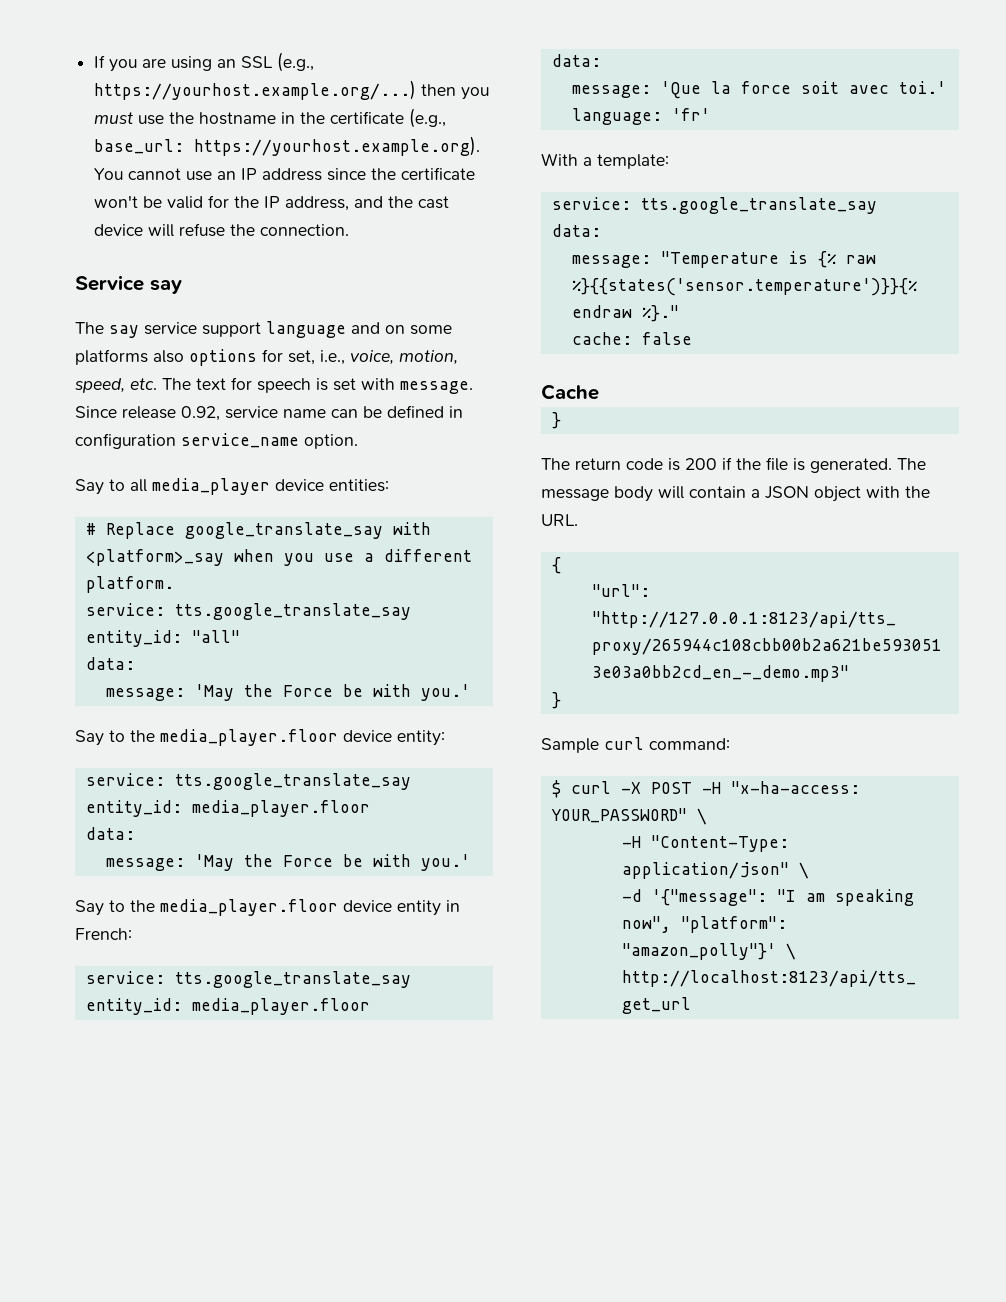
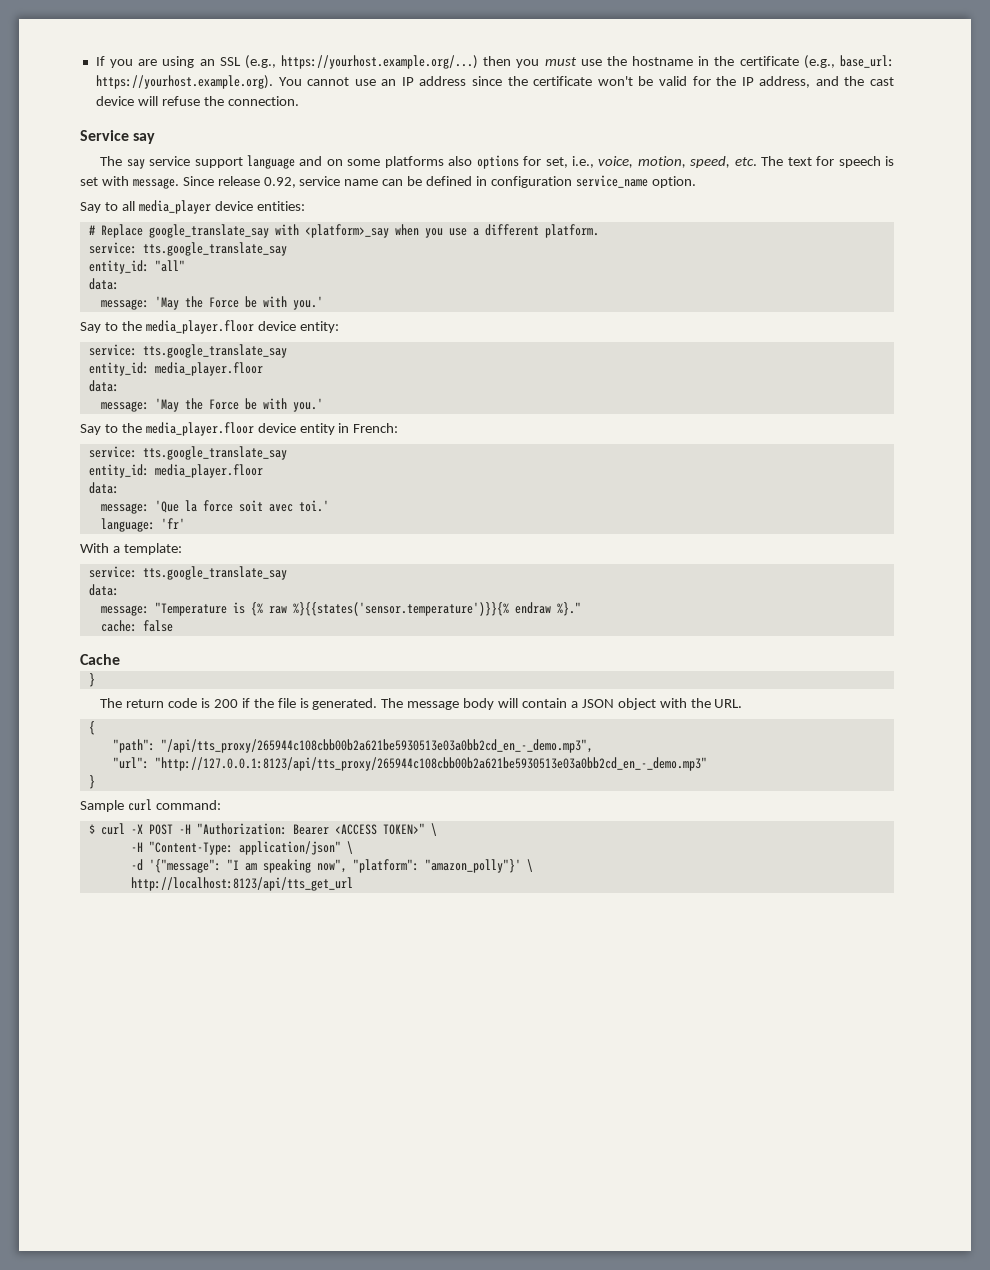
(561, 565) none -> [112,739,593,753] // "path": "/api/tts_proxy/265944c108cbb00b2a621be5930513e03a0bb2cd_en_-_demo.mp3",
[730,781,860,794] [550,808,687,823] "x-ha-access: YOUR_PASSWORD" -> [196,823,425,835] "Authorization: Bearer <ACCESS TOKEN>"

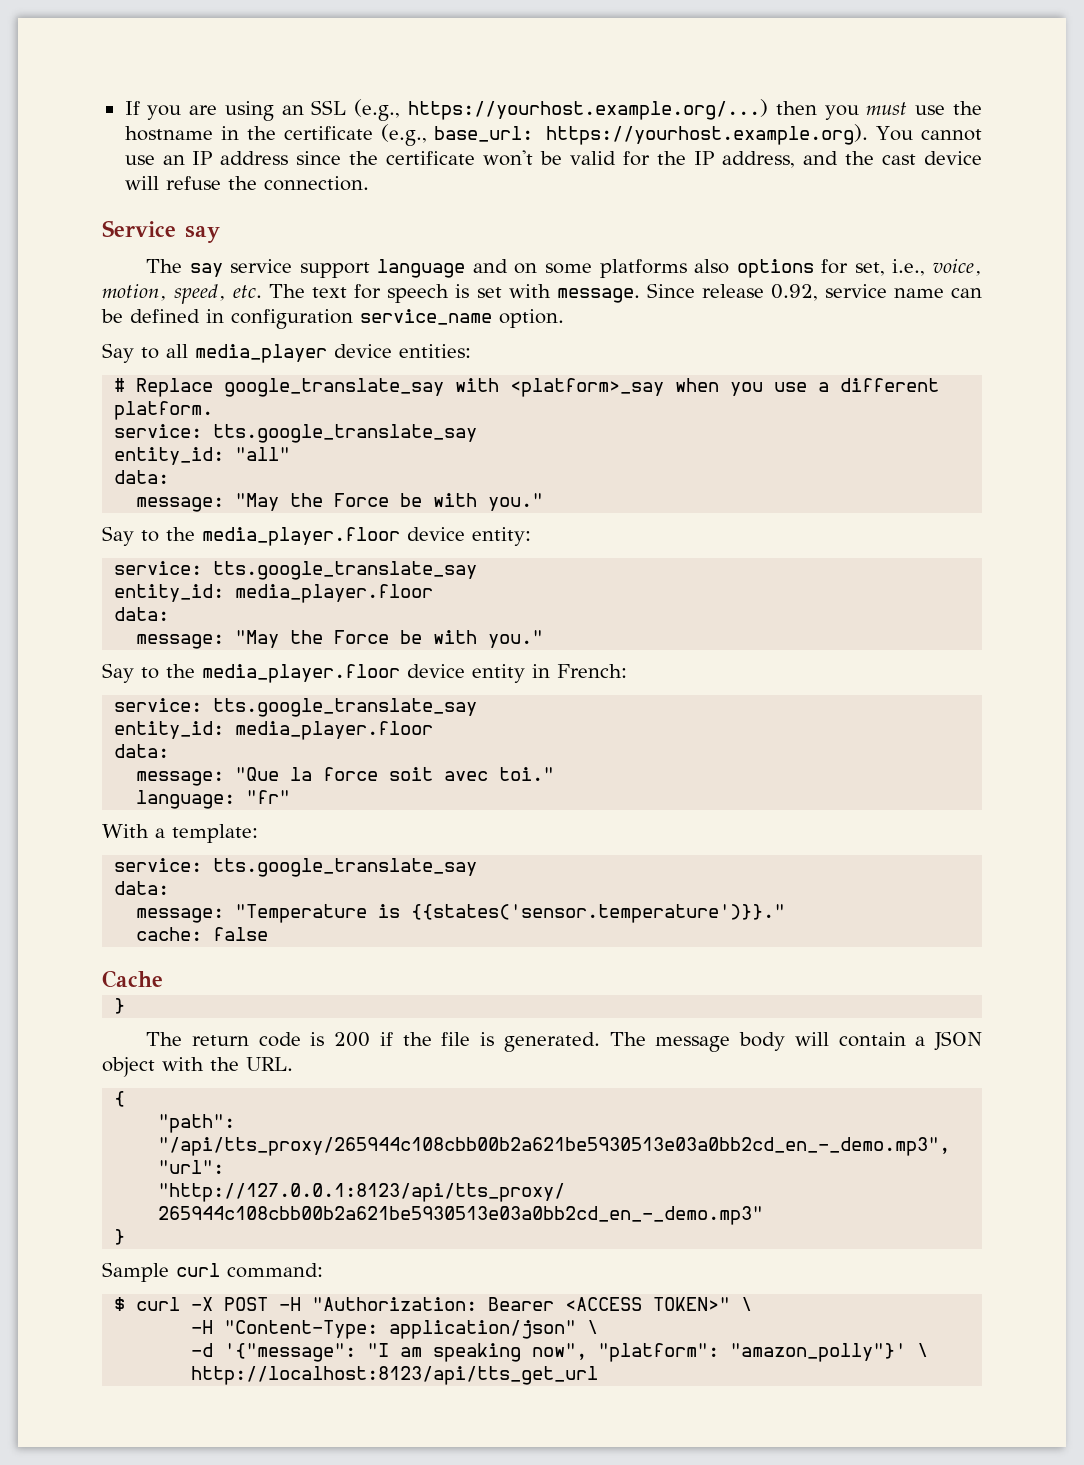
[154,296,323,310] 'May the Force be with you.' -> [235,493,544,511] "May the Force be with you."
[154,398,323,412] 'May the Force be with you.' -> [235,630,544,648] "May the Force be with you."
[154,500,179,513] 'Que -> [235,767,280,781] "Que
[298,500,329,512] toi.' -> [499,767,555,781] toi."
[160,518,185,529] 'fr' -> [246,790,291,804] "fr"
[250,602,581,616] {% raw %}{{states('sensor.temperature')}}{% endraw %}." -> [411,904,786,923] {{states('sensor.temperature')}}."

